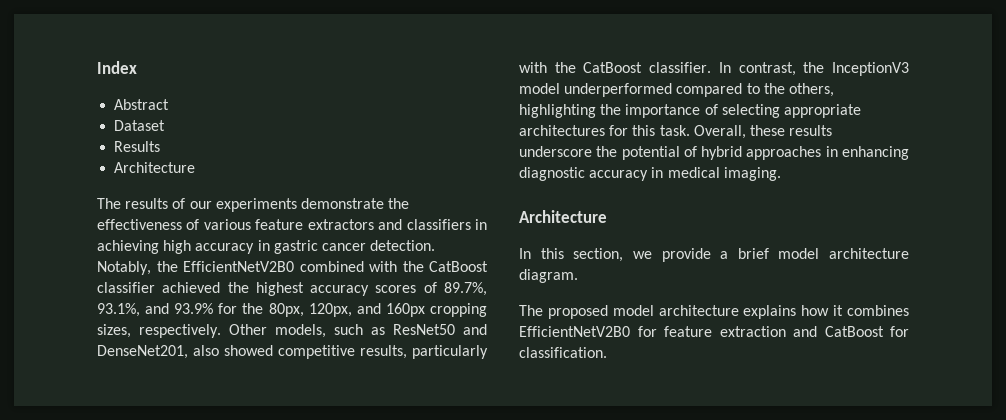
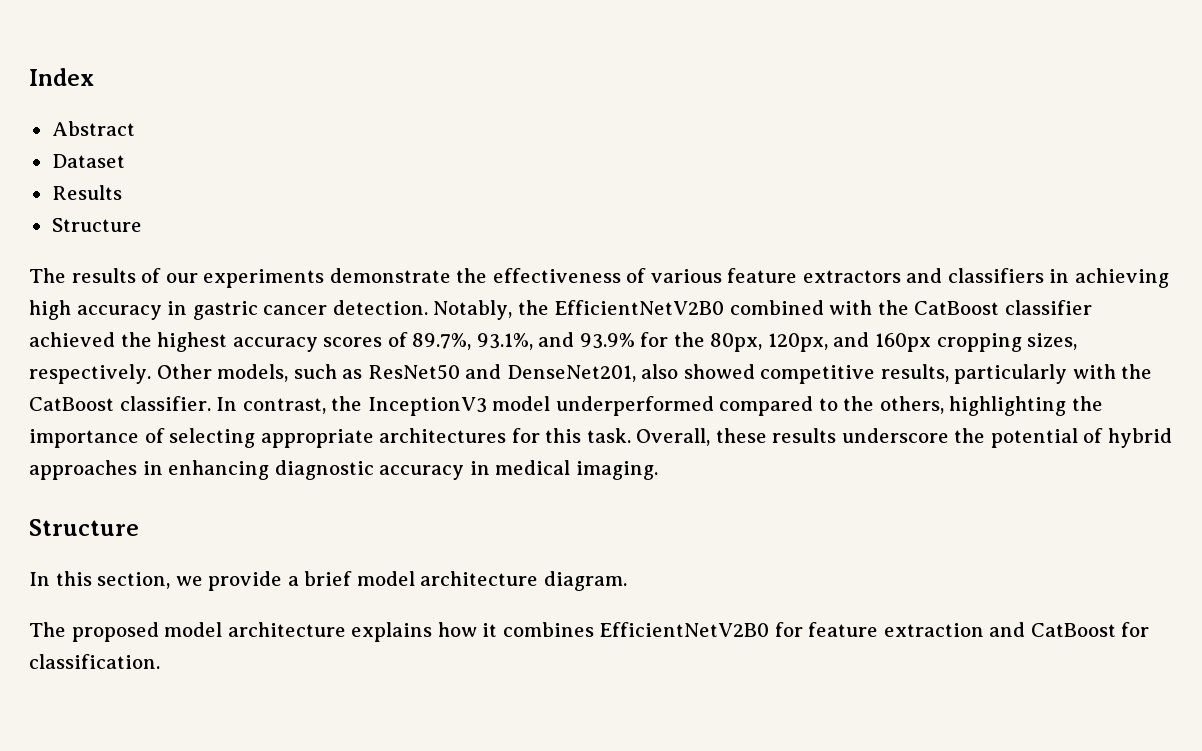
[114,162,196,173] Architecture -> [51,218,142,232] Structure
[519,210,607,223] Architecture -> [29,519,139,536] Structure

